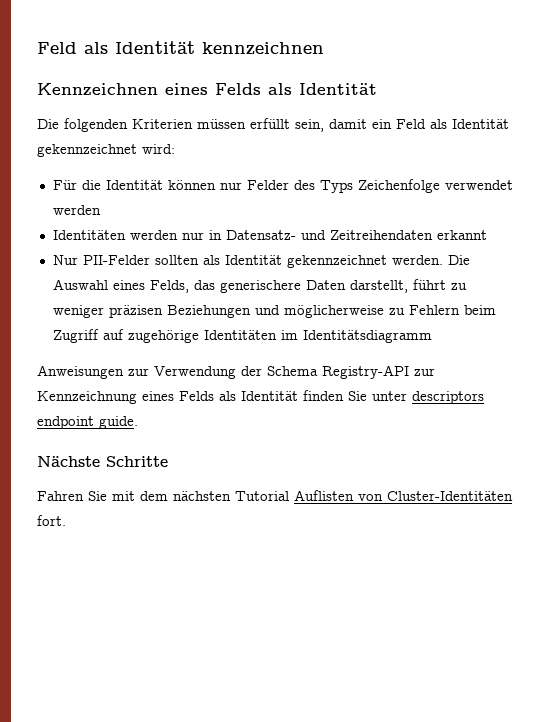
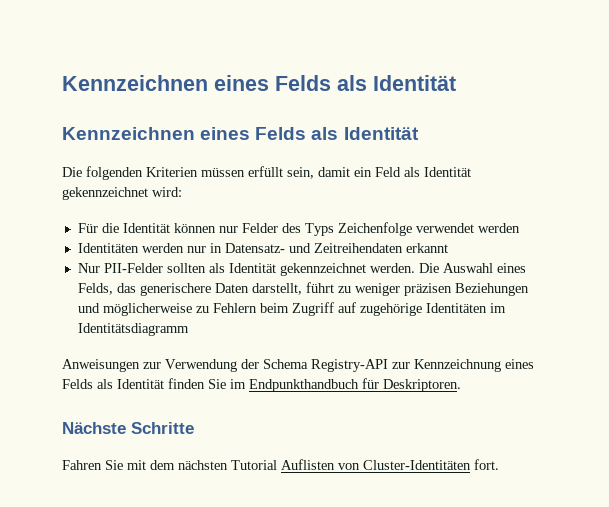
[37,41,324,56] Feld als Identität kennzeichnen -> [62,75,456,91] Kennzeichnen eines Felds als Identität
[372,391,484,404] [37,416,138,429] unter descriptors endpoint guide. -> [230,378,461,392] im Endpunkthandbuch für Deskriptoren.

